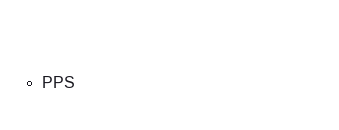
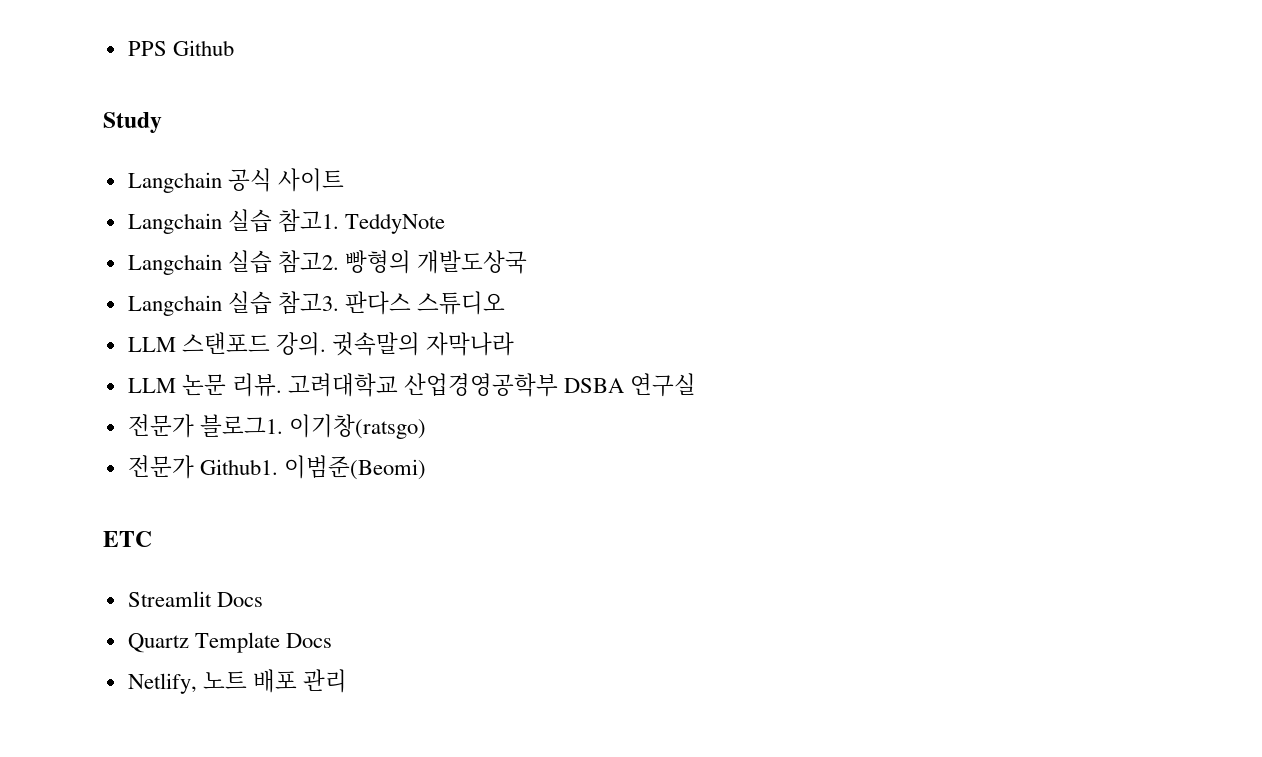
(75, 82) none -> [172,40,234,56] [103,112,162,133] [127,168,344,193] [127,209,445,234] [127,250,528,275] [127,291,506,316] [127,332,515,356] [127,373,697,397] [127,414,426,439] [127,455,426,480] [103,531,152,547] [127,591,263,607] [127,632,332,653] [127,669,347,694] Github // Study // Langchain 공식 사이트 // Langchain 실습 참고1. TeddyNote // Langchain 실습 참고2. 빵형의 개발도상국 // Langchain 실습 참고3. 판다스 스튜디오 // LLM 스탠포드 강의. 귓속말의 자막나라 // LLM 논문 리뷰. 고려대학교 산업경영공학부 DSBA 연구실 // 전문가 블로그1. 이기창(ratsgo) // 전문가 Github1. 이범준(Beomi) // ETC // Streamlit Docs // Quartz Template Docs // Netlify, 노트 배포 관리

